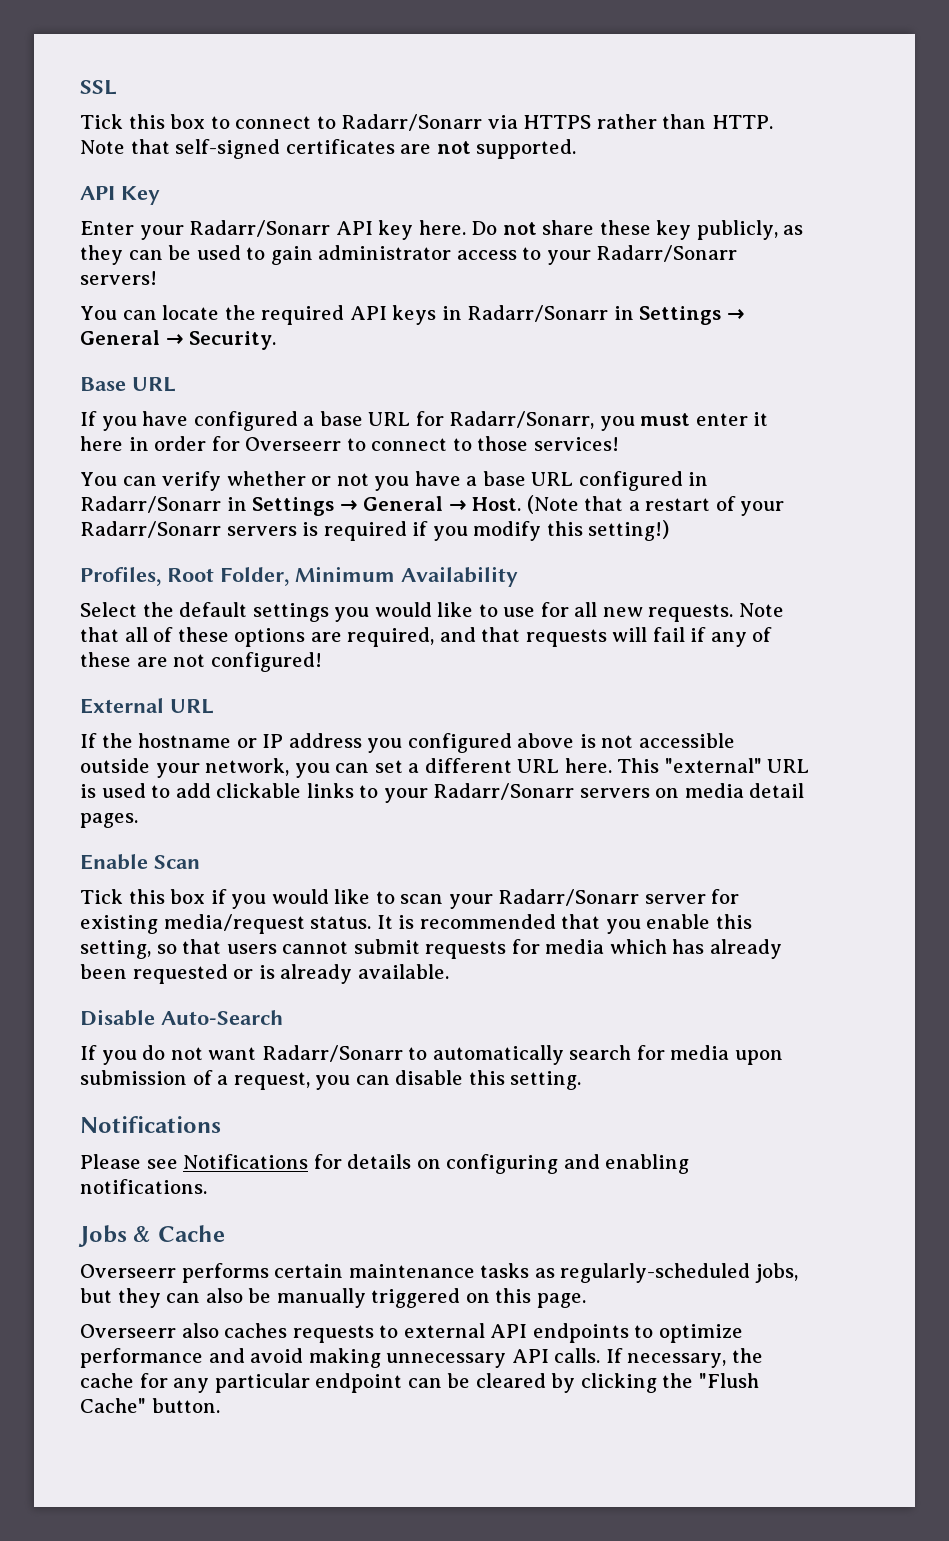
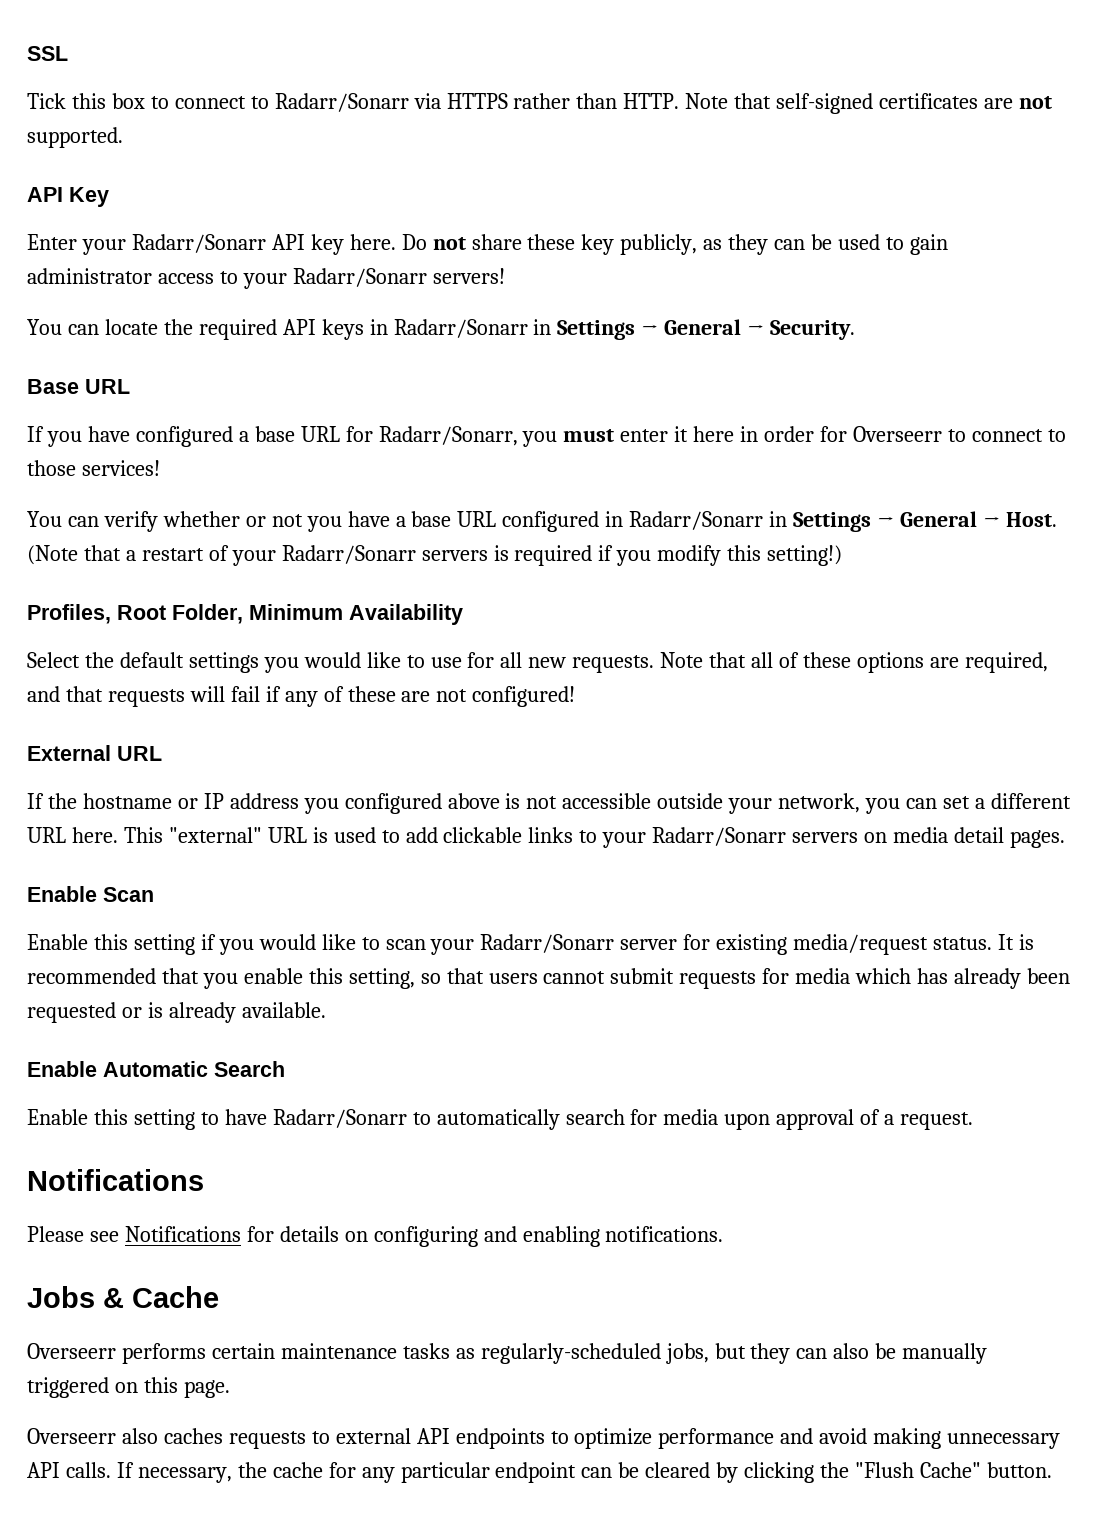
[80,889,206,904] Tick this box -> [27,934,195,955] Enable this setting
[80,1009,283,1026] [80,1045,257,1065] Disable Auto-Search // If you do not want -> [27,1061,285,1077] [27,1109,267,1130] Enable Automatic Search // Enable this setting to have
[80,1070,187,1085] submission -> [776,1109,855,1130] approval
[233,1070,582,1090] request, you can disable this setting. -> [900,1112,974,1130] request.

